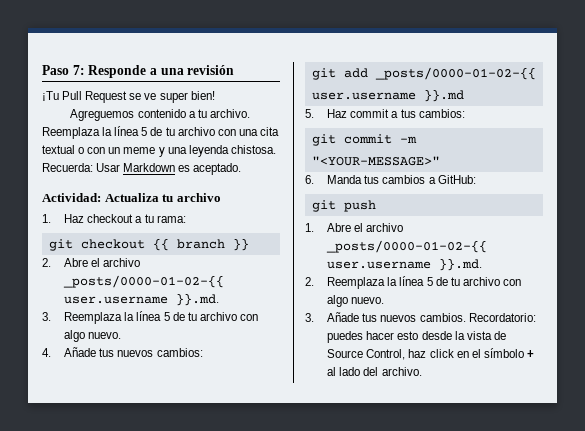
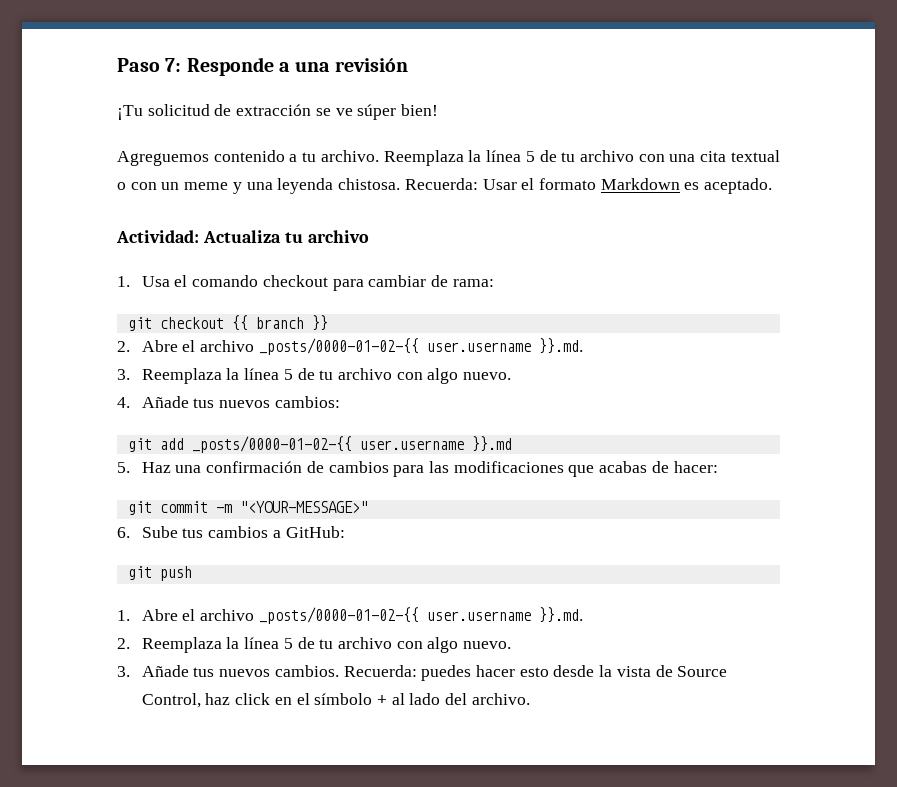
[62,91,128,103] Pull Request -> [147,104,312,116] solicitud de extracción
[159,92,188,103] super -> [357,104,397,120] súper
(121, 167) none -> [521,178,596,190] el formato
[64,214,154,223] Haz checkout a tu -> [141,275,449,291] Usa el comando checkout para cambiar de
[350,109,465,118] commit a tus cambios: -> [175,461,718,477] una confirmación de cambios para las modificaciones que acabas de hacer:
[327,175,363,184] Manda -> [141,526,178,538] Sube
[468,313,536,322] Recordatorio: -> [343,665,417,677] Recuerda:

